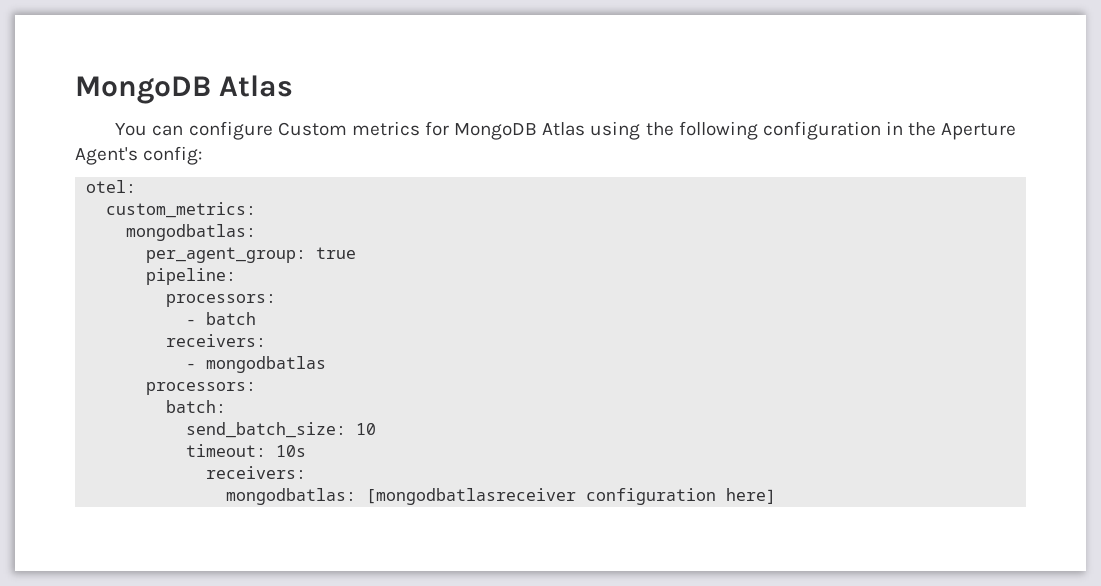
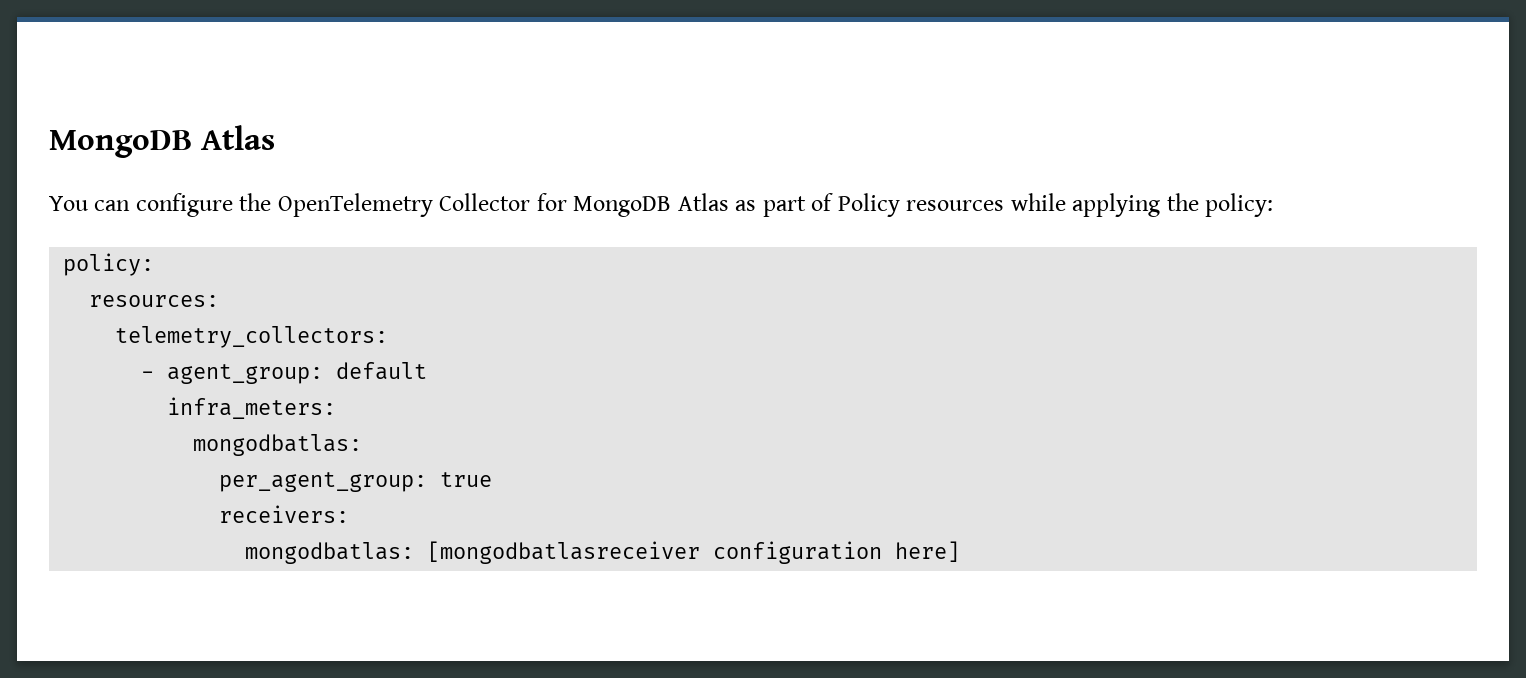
[277,121,1017,140] [75,146,203,165] [86,180,137,193] [106,202,257,218] [126,224,257,241] [146,247,357,263] [146,268,237,285] [166,294,277,307] [186,312,257,325] [166,334,267,347] [186,356,327,373] [146,382,257,395] [166,400,227,413] [186,422,377,438] [186,444,307,457] Custom metrics for MongoDB Atlas using the following configuration in the Aperture Agent's config: // otel: // custom_metrics: // mongodbatlas: // per_agent_group: true // pipeline: // processors: // - batch // receivers: // - mongodbatlas // processors: // batch: // send_batch_size: 10 // timeout: 10s -> [239,193,1274,217] [63,253,155,276] [89,295,220,307] [115,326,389,348] [141,362,428,384] [167,397,337,419] [193,434,363,456] [219,472,493,492] the OpenTelemetry Collector for MongoDB Atlas as part of Policy resources while applying the policy: // policy: // resources: // telemetry_collectors: // - agent_group: default // infra_meters: // mongodbatlas: // per_agent_group: true

